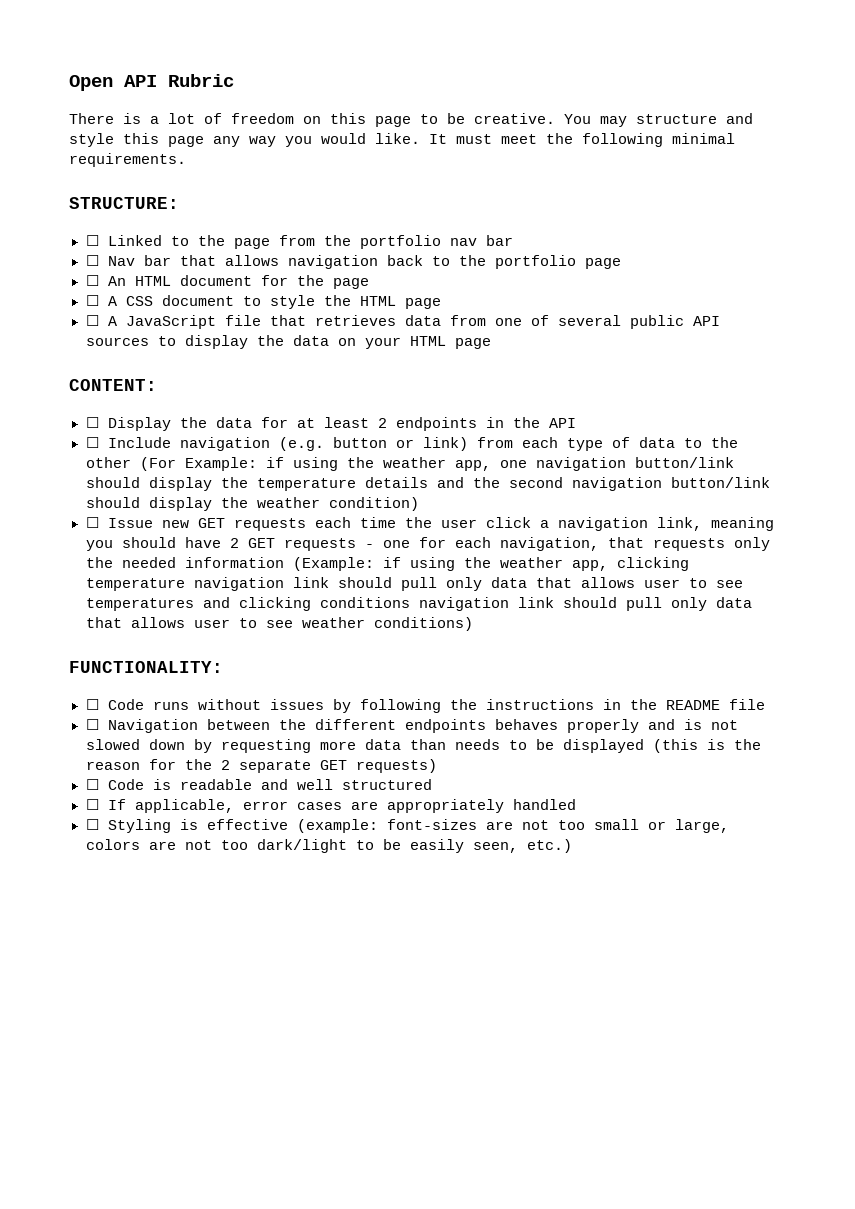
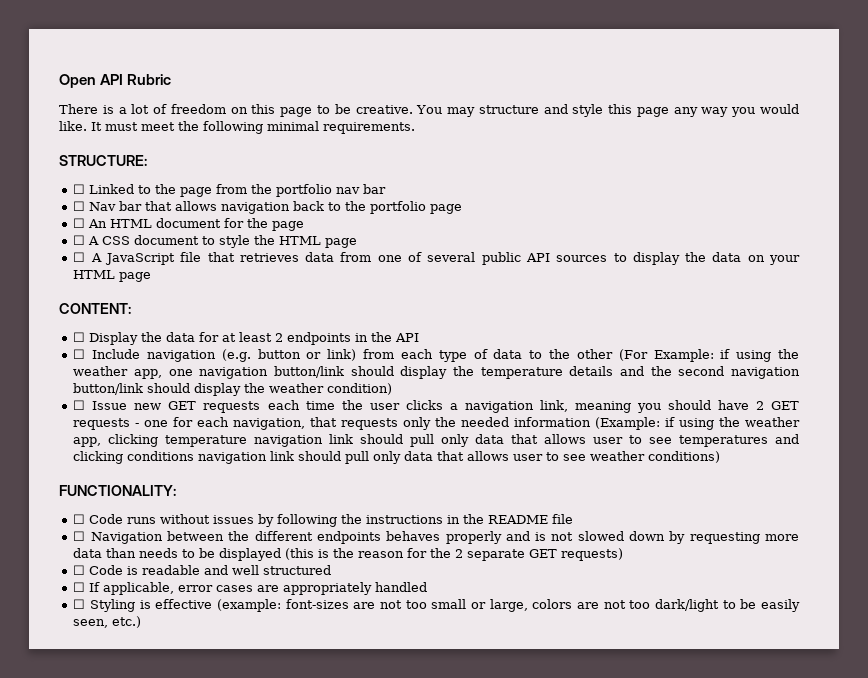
[485,517,531,528] click -> [405,400,443,410] clicks

